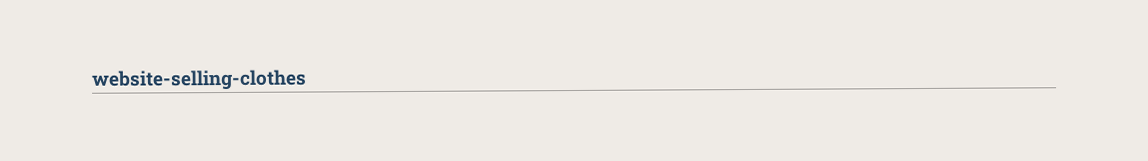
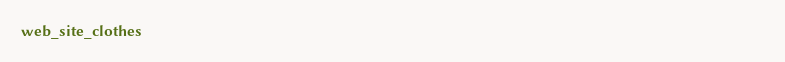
[91,69,307,91] website-selling-clothes -> [21,25,142,39] web_site_clothes

